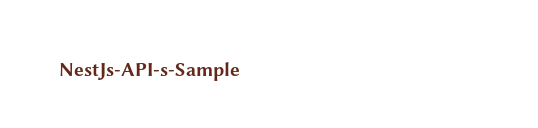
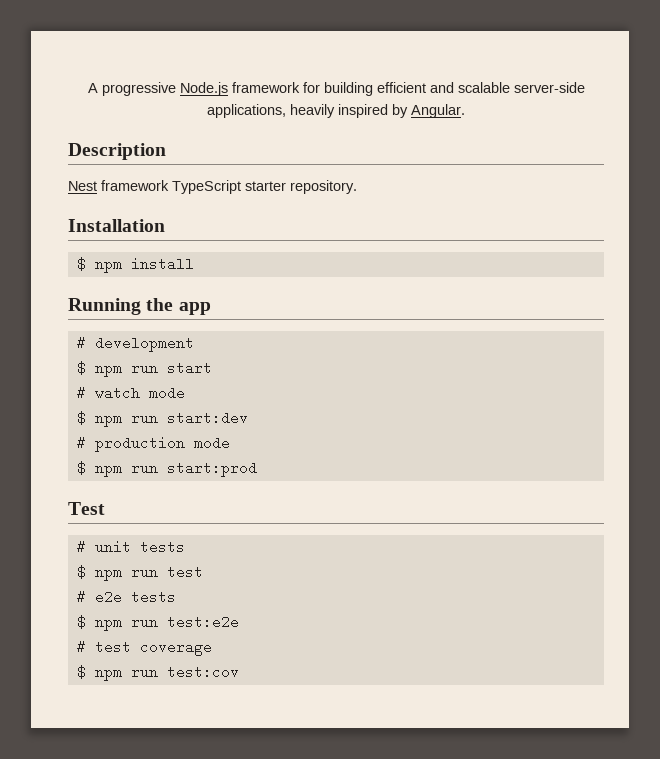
[59,62,240,81] NestJs-API-s-Sample -> [87,82,585,96] [207,104,465,118] [68,143,166,160] [68,180,357,194] [68,219,165,232] [76,257,194,273] [68,298,211,315] [76,336,194,352] [76,361,212,377] [76,386,185,400] [76,411,248,427] [76,436,230,452] [76,461,257,477] [68,502,105,515] [76,540,185,554] [76,565,203,581] [76,590,176,604] [76,615,239,631] [76,640,212,656] [76,665,239,681] A progressive Node.js framework for building efficient and scalable server-side applications, heavily inspired by Angular. // Description // Nest framework TypeScript starter repository. // Installation // $ npm install // Running the app // # development // $ npm run start // # watch mode // $ npm run start:dev // # production mode // $ npm run start:prod // Test // # unit tests // $ npm run test // # e2e tests // $ npm run test:e2e // # test coverage // $ npm run test:cov

